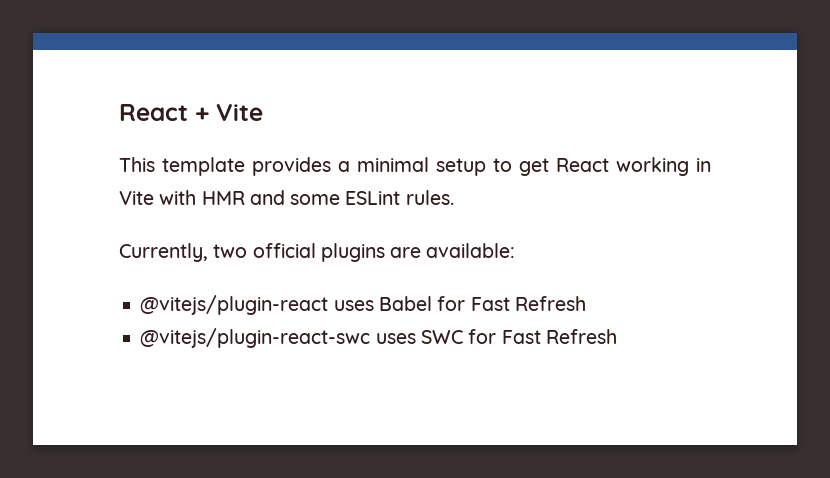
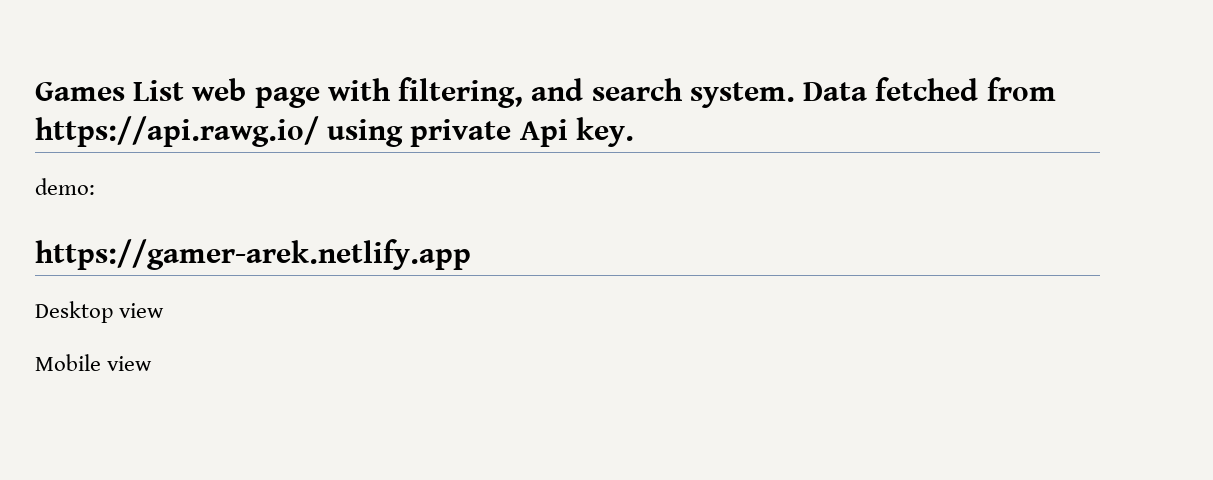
[119,104,263,121] [119,157,711,176] [119,190,454,205] [119,243,516,262] [140,295,586,315] [140,328,617,348] React + Vite // This template provides a minimal setup to get React working in Vite with HMR and some ESLint rules. // Currently, two official plugins are available: // @vitejs/plugin-react uses Babel for Fast Refresh // @vitejs/plugin-react-swc uses SWC for Fast Refresh -> [35,77,1056,108] [35,116,634,147] [35,178,95,195] [35,239,471,270] [35,301,165,323] [35,354,153,371] Games List web page with filtering, and search system. Data fetched from https://api.rawg.io/ using private Api key. // demo: // https://gamer-arek.netlify.app // Desktop view // Mobile view

